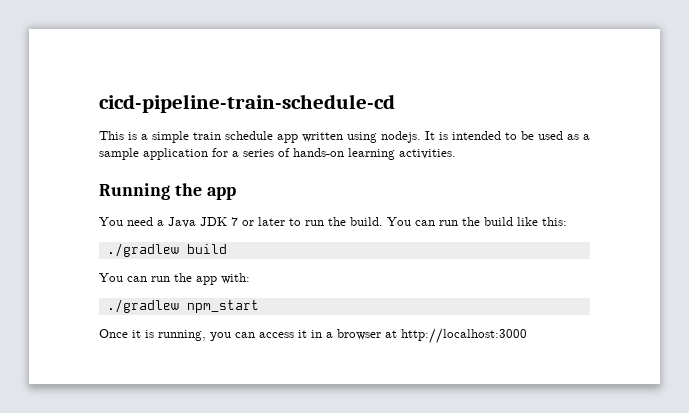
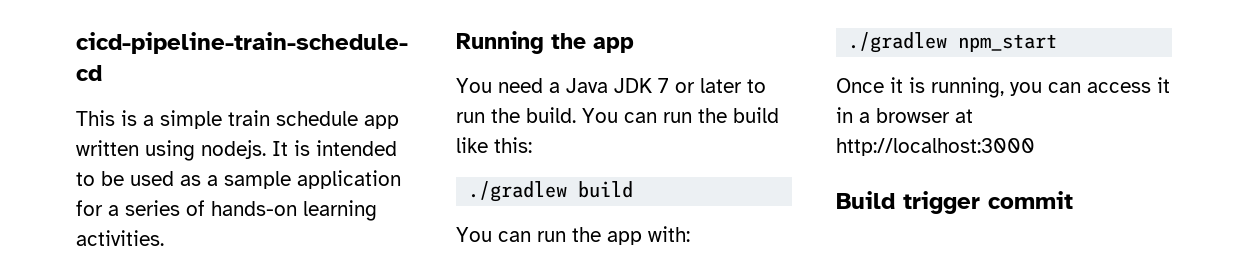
(527, 336) none -> [836,191,1073,214] // Build trigger commit

